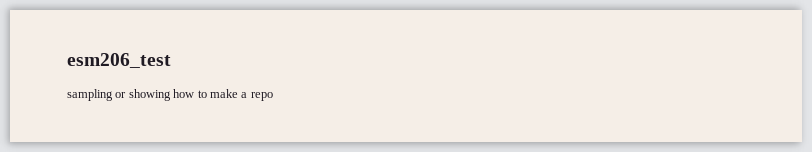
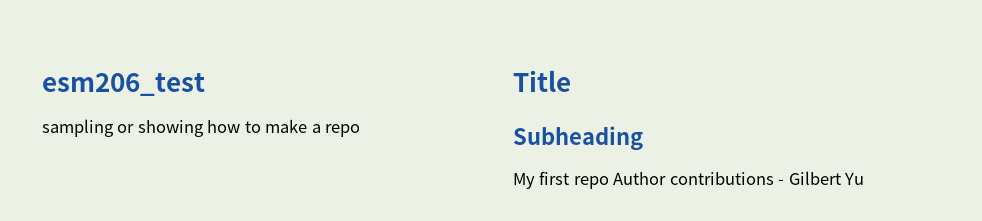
(273, 96) none -> [513,70,571,92] [513,126,643,151] [513,171,865,189] // Title // Subheading // My first repo Author contributions - Gilbert Yu

